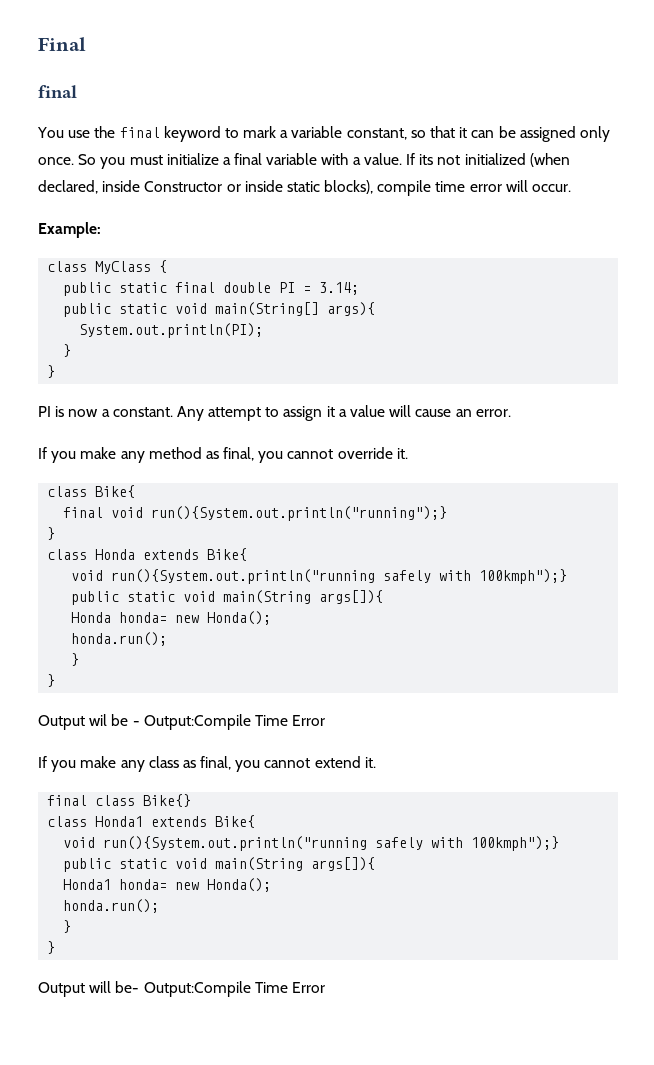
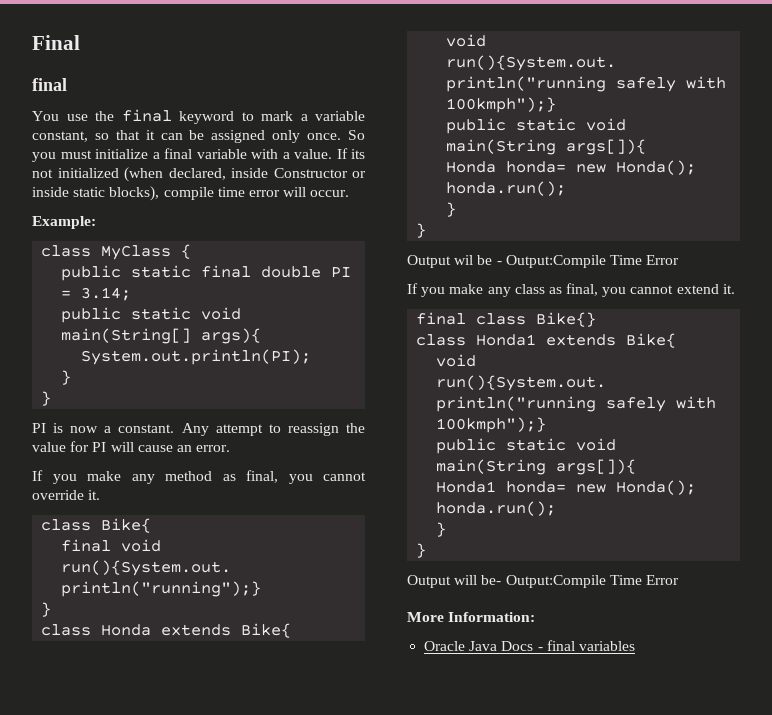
[283,405,386,421] assign it a value -> [287,423,365,436] [32,441,107,452] reassign the value for PI
(325, 987) none -> [407,612,536,622] [424,640,635,651] // More Information: // Oracle Java Docs - final variables

